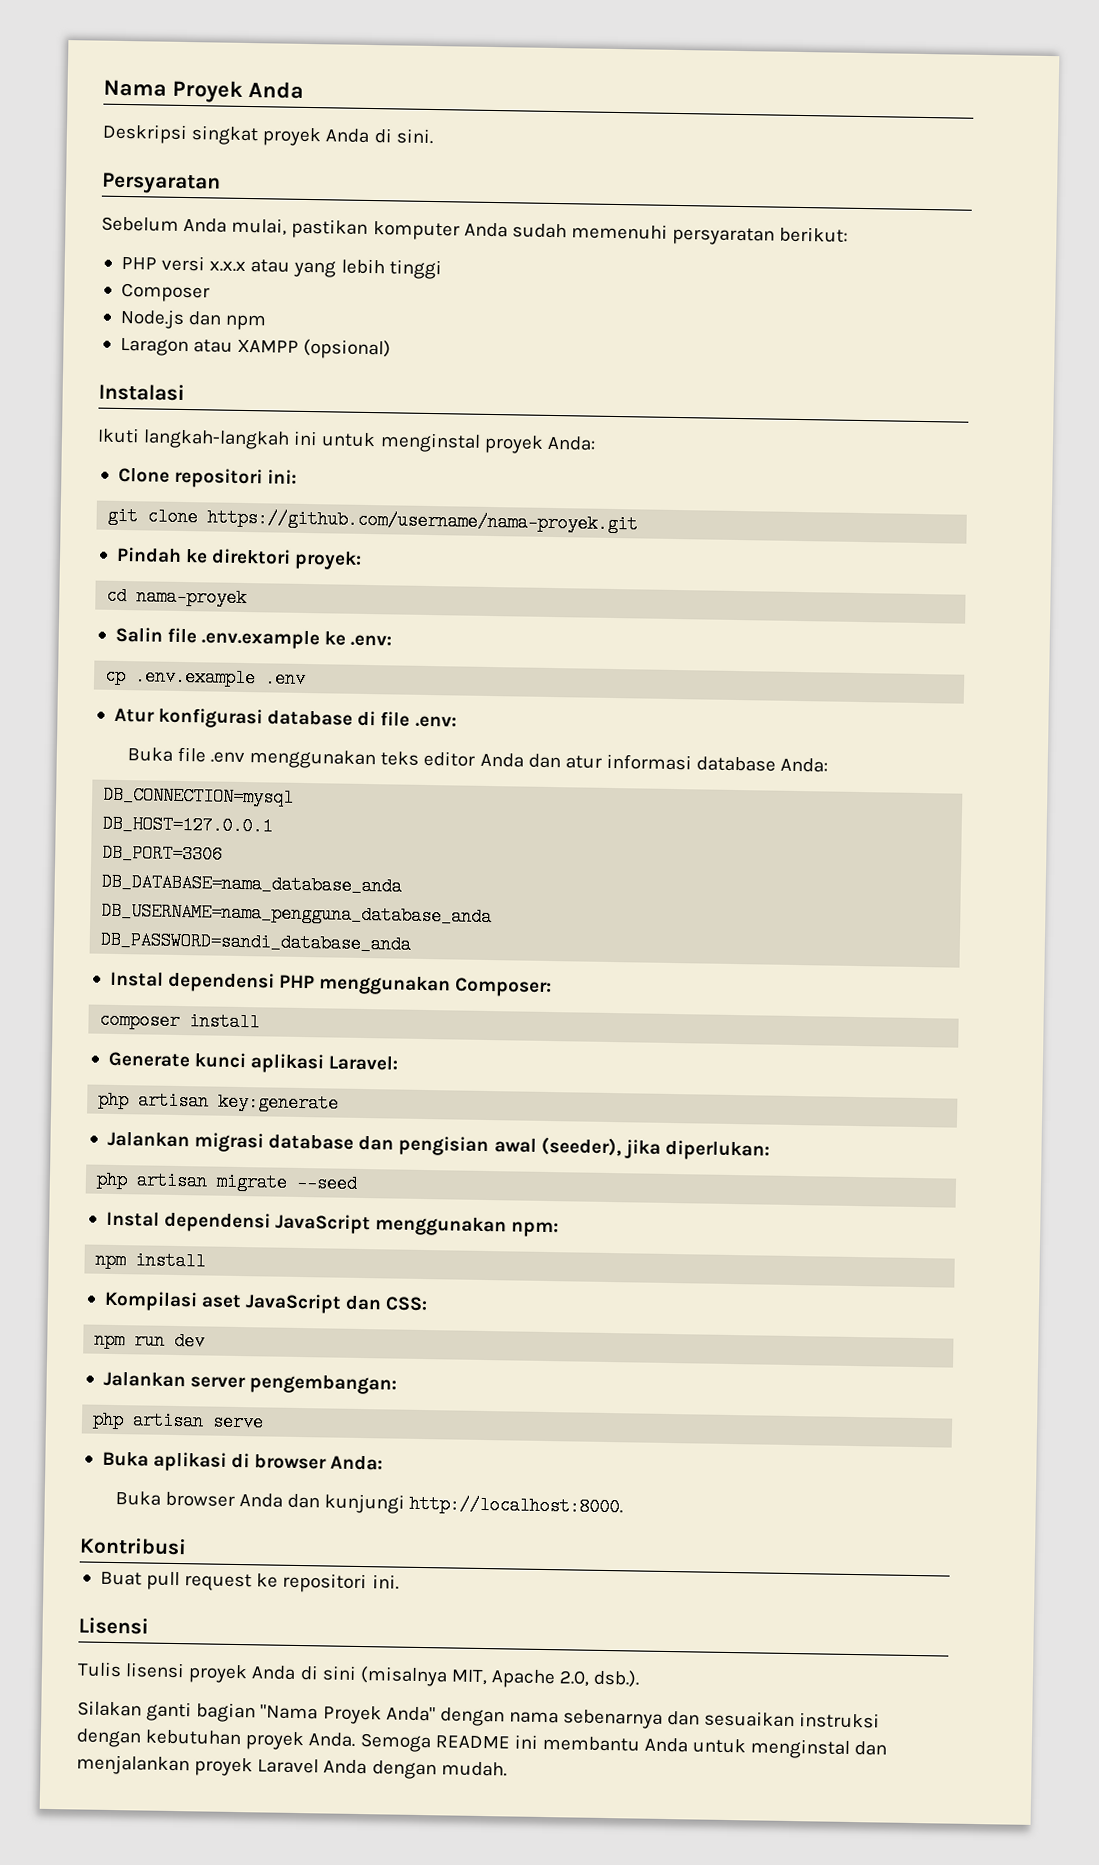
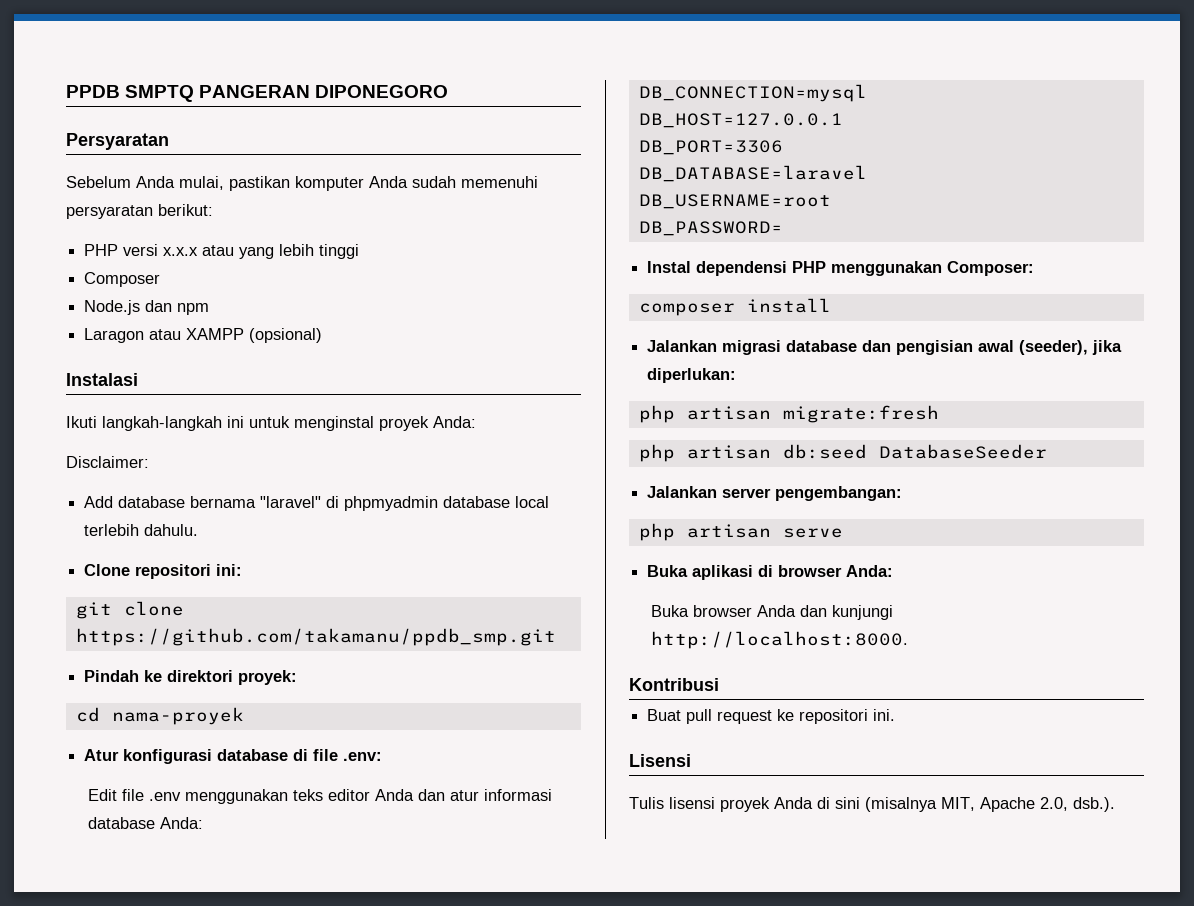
[103,79,304,103] [102,123,434,147] Nama Proyek Anda // Deskripsi singkat proyek Anda di sini. -> [66,85,449,102] PPDB SMPTQ PANGERAN DIPONEGORO
(596, 443) none -> [66,456,149,468] [84,496,550,511] [84,524,199,536] // Disclaimer: // Add database bernama "laravel" di phpmyadmin database local terlebih dahulu.
[207,508,639,534] https://github.com/username/nama-proyek.git -> [75,628,556,646] https://github.com/takamanu/ppdb_smp.git
[114,626,393,650] [104,666,307,689] // Salin file .env.example ke .env: // cp .env.example .env -> (244, 716) none
[126,747,173,762] Buka -> [87,789,117,801] Edit
[101,872,403,896] [101,901,493,927] [100,930,412,954] DB_DATABASE=nama_database_anda // DB_USERNAME=nama_pengguna_database_anda // DB_PASSWORD=sandi_database_anda -> [638,165,867,182] [638,194,831,209] [638,221,783,236] DB_DATABASE=laravel // DB_USERNAME=root // DB_PASSWORD=
[107,1051,399,1074] [98,1090,340,1113] // Generate kunci aplikasi Laravel: // php artisan key:generate -> (831, 305) none
[216,1172,359,1193] [105,1210,560,1238] [95,1250,207,1271] [103,1290,429,1314] [94,1330,206,1351] migrate --seed // Instal dependensi JavaScript menggunakan npm: // npm install // Kompilasi aset JavaScript dan CSS: // npm run dev -> [782,405,939,423] [638,444,1047,462] migrate:fresh // php artisan db:seed DatabaseSeeder
[77,1700,881,1729] [76,1728,888,1759] [76,1754,507,1780] // Silakan ganti bagian "Nama Proyek Anda" dengan nama sebenarnya dan sesuaikan instruksi dengan kebutuhan proyek Anda. Semoga README ini membantu Anda untuk menginstal dan menjalankan proyek Laravel Anda dengan mudah. -> (1115, 804) none

